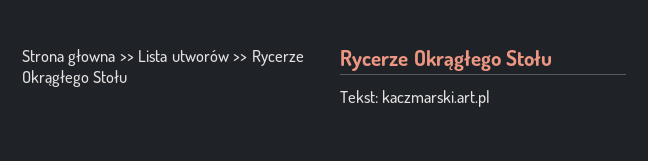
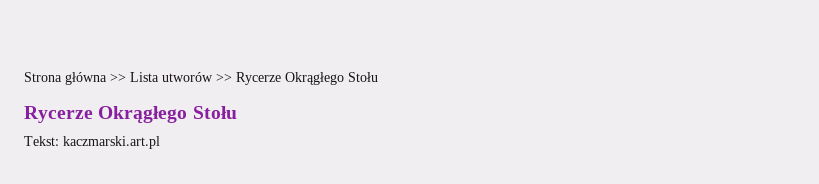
[68,49,116,66] głowna -> [65,72,107,85] główna

